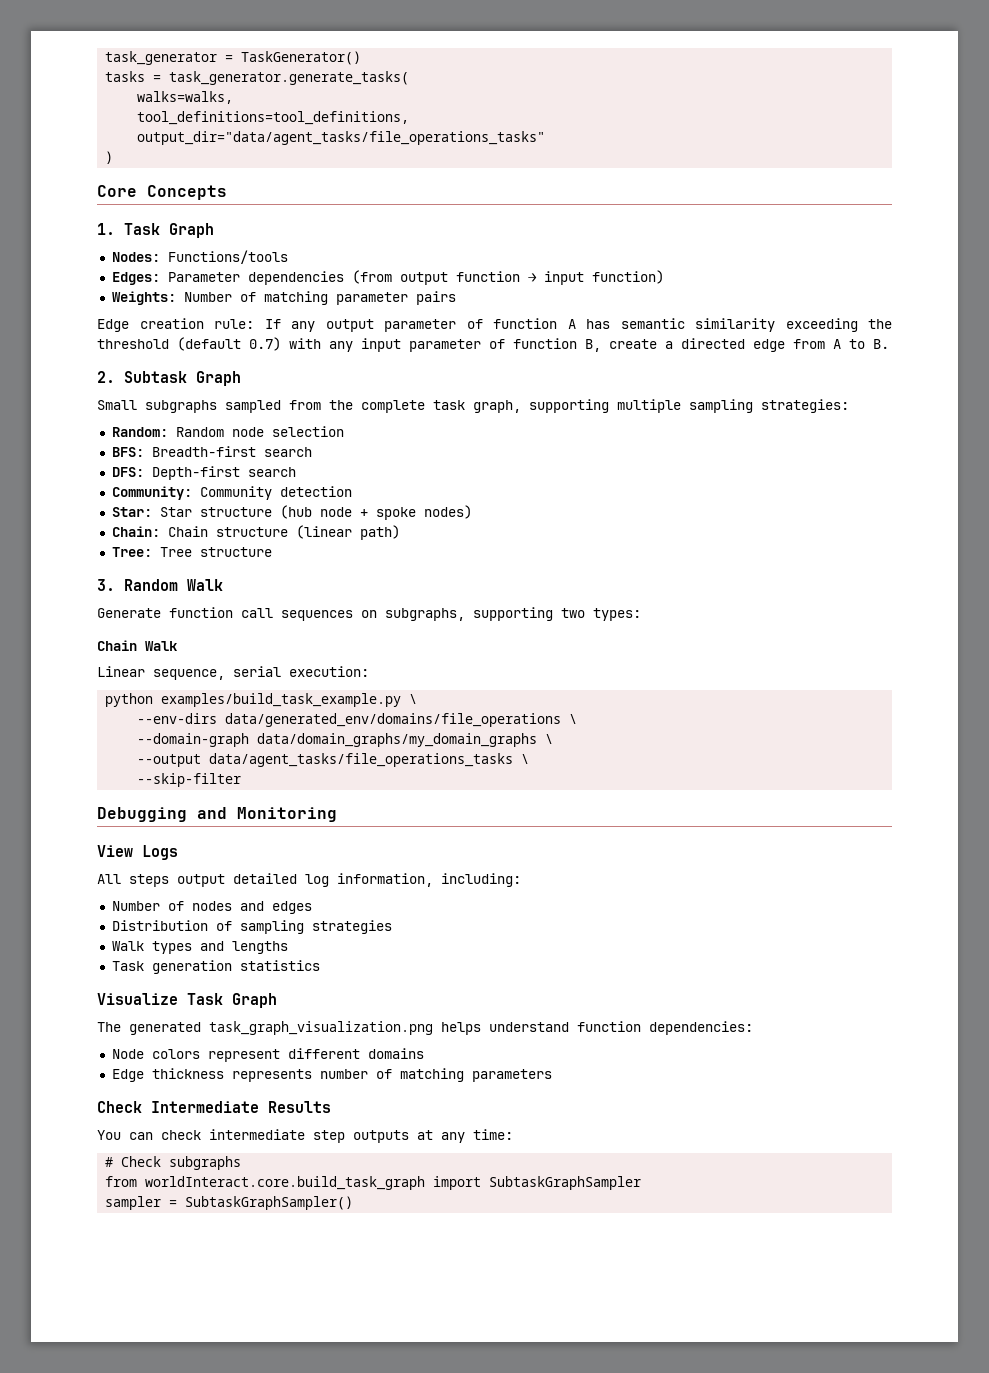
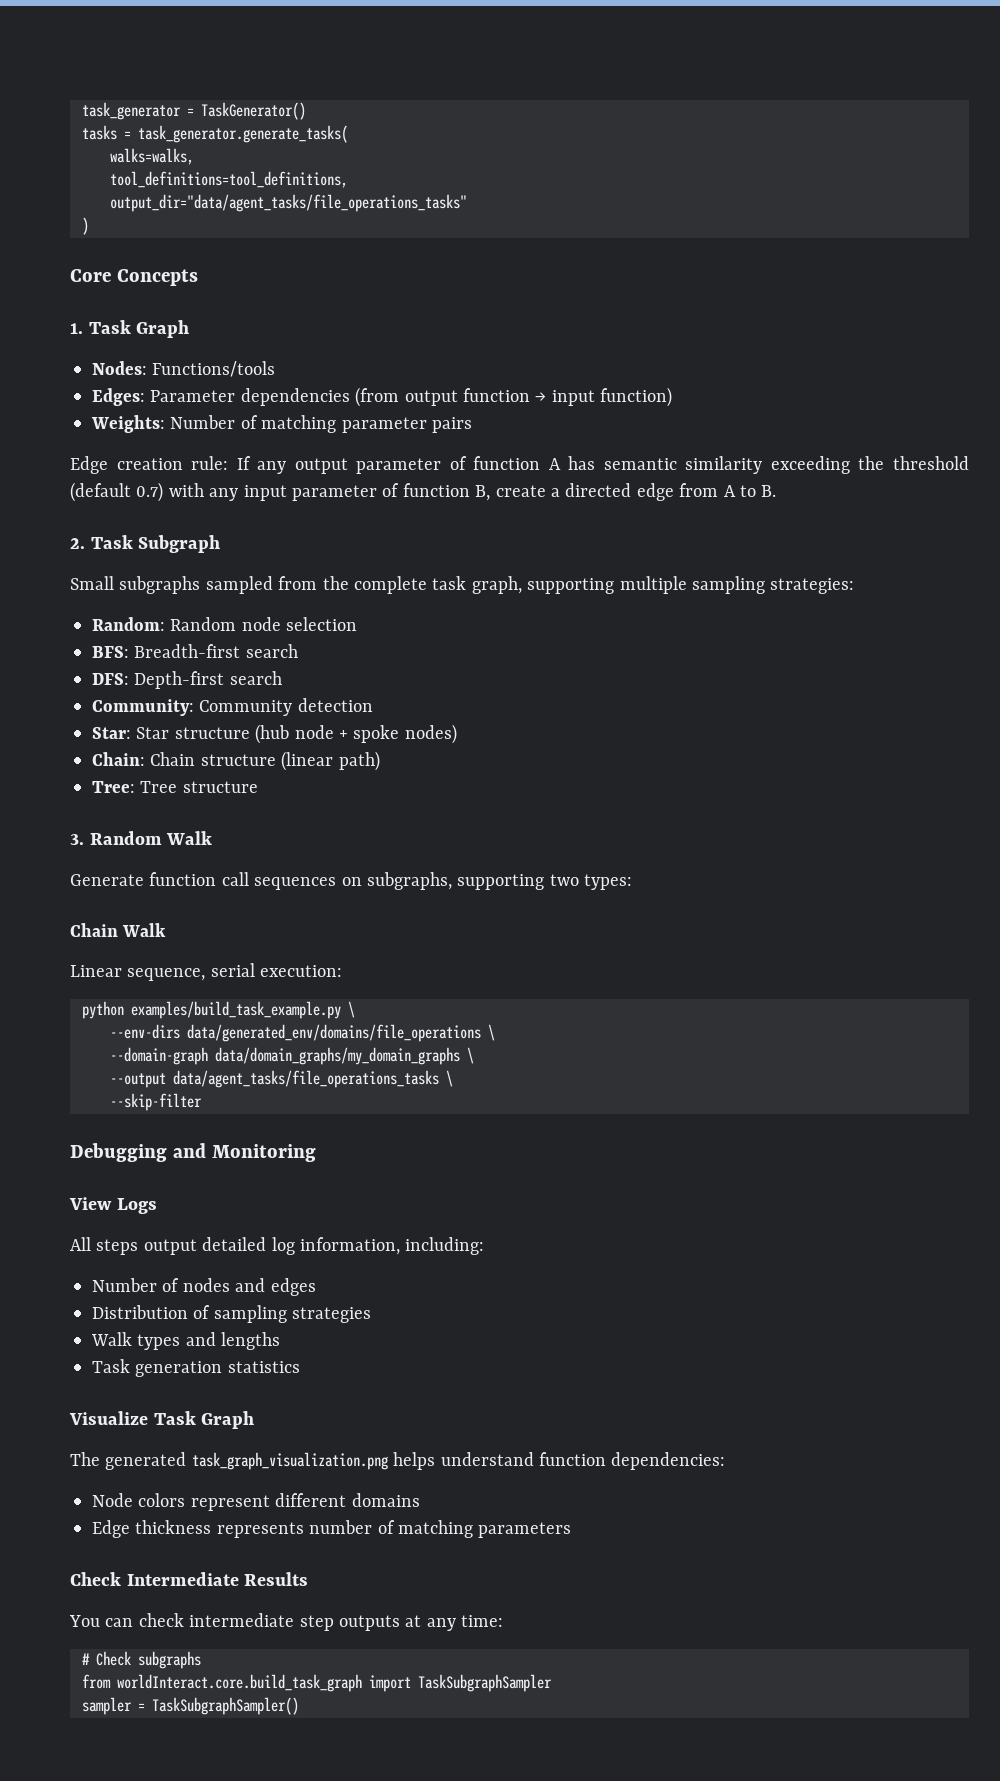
[124,371,241,386] Subtask Graph -> [90,535,221,553] Task Subgraph
[489,1176,642,1190] SubtaskGraphSampler -> [418,1674,552,1692] TaskSubgraphSampler
[185,1196,354,1210] SubtaskGraphSampler() -> [152,1697,299,1715] TaskSubgraphSampler()

